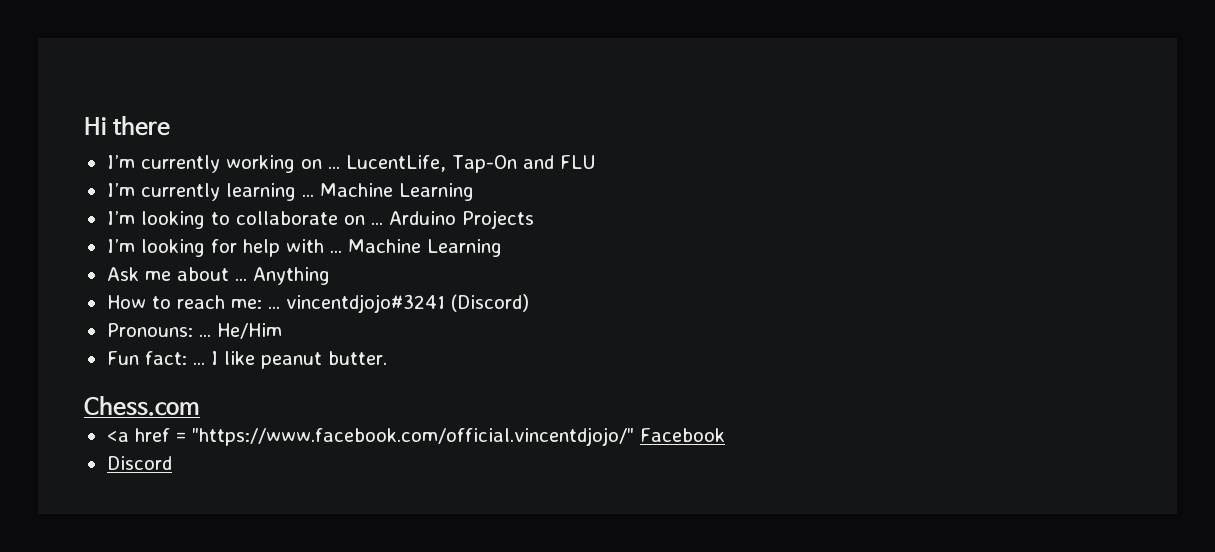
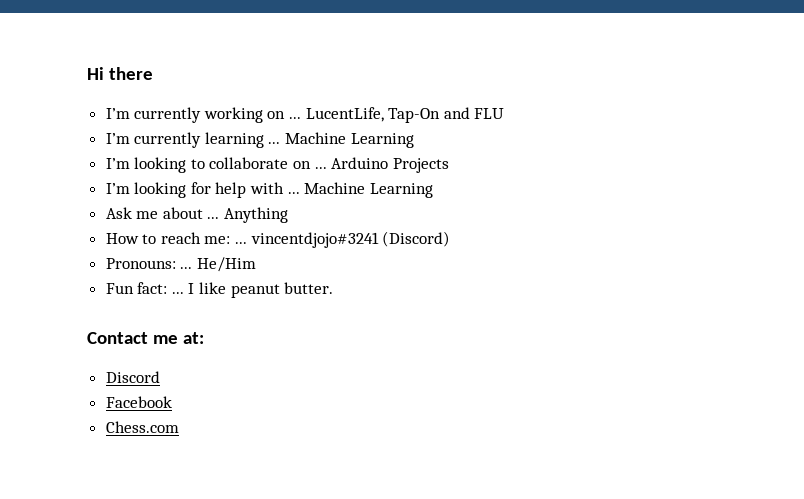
[84,396,200,416] [106,427,634,446] Chess.com // <a href = "https://www.facebook.com/official.vincentdjojo/" -> [87,332,205,344] [105,371,160,383] Contact me at: // Discord //
[106,456,172,470] Discord -> [105,421,179,433] Chess.com

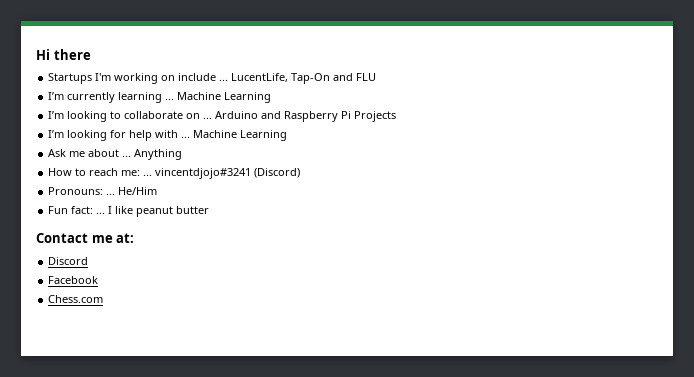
[105,107,202,123] I’m currently -> [48,73,112,84] Startups I'm
(286, 115) none -> [178,73,217,81] include
(389, 163) none -> [261,111,352,122] and Raspberry Pi
[284,282,334,294] butter. -> [176,206,210,214] butter

